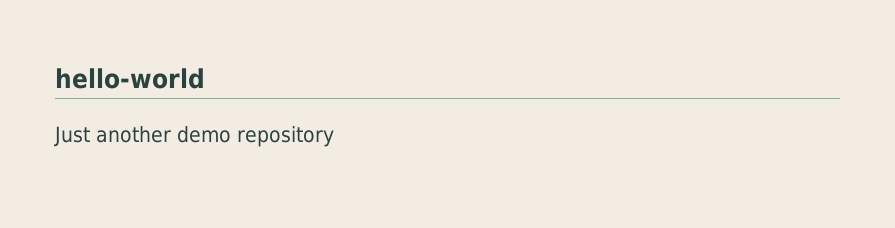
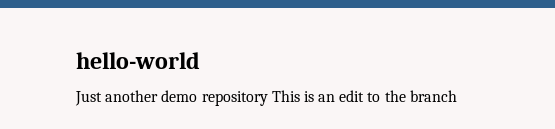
(334, 136) none -> [271,90,457,102] This is an edit to the branch

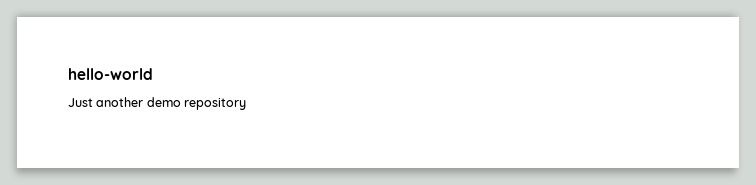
[271,90,457,102] This is an edit to the branch -> (247, 104) none

